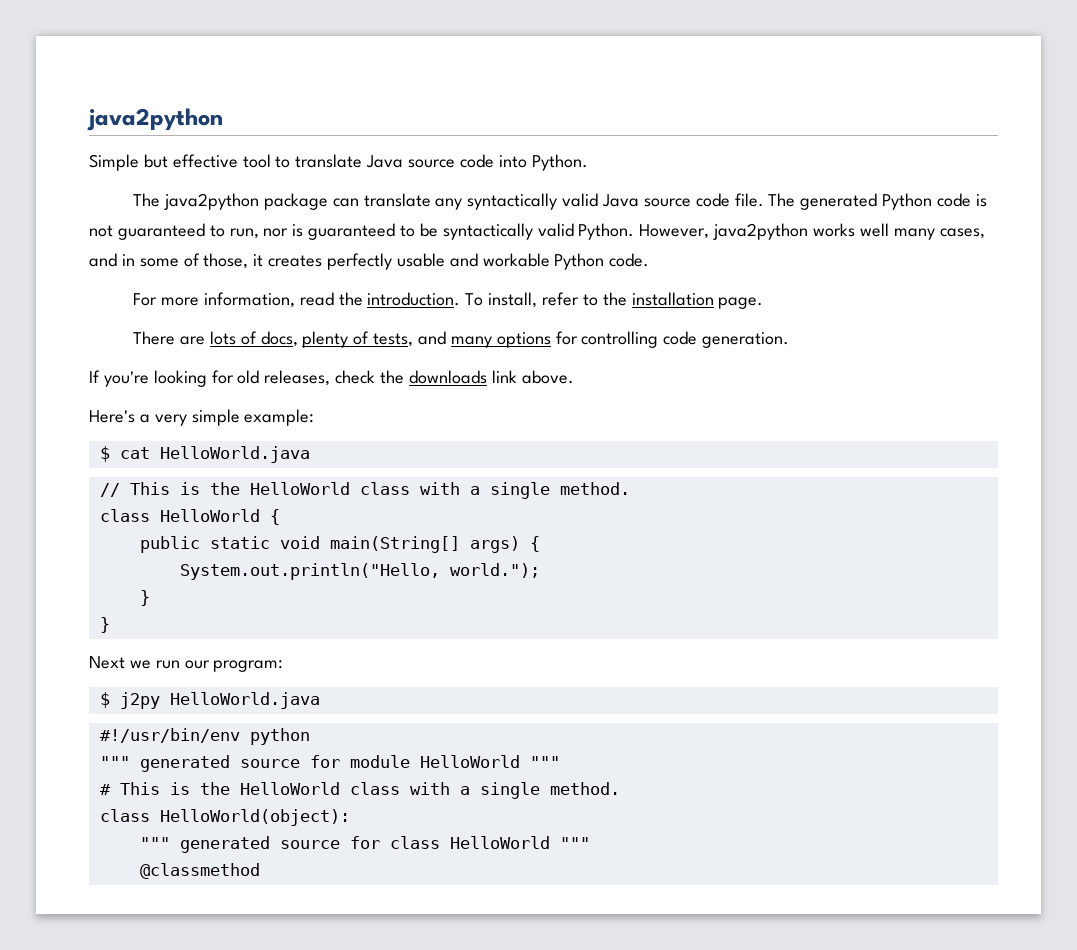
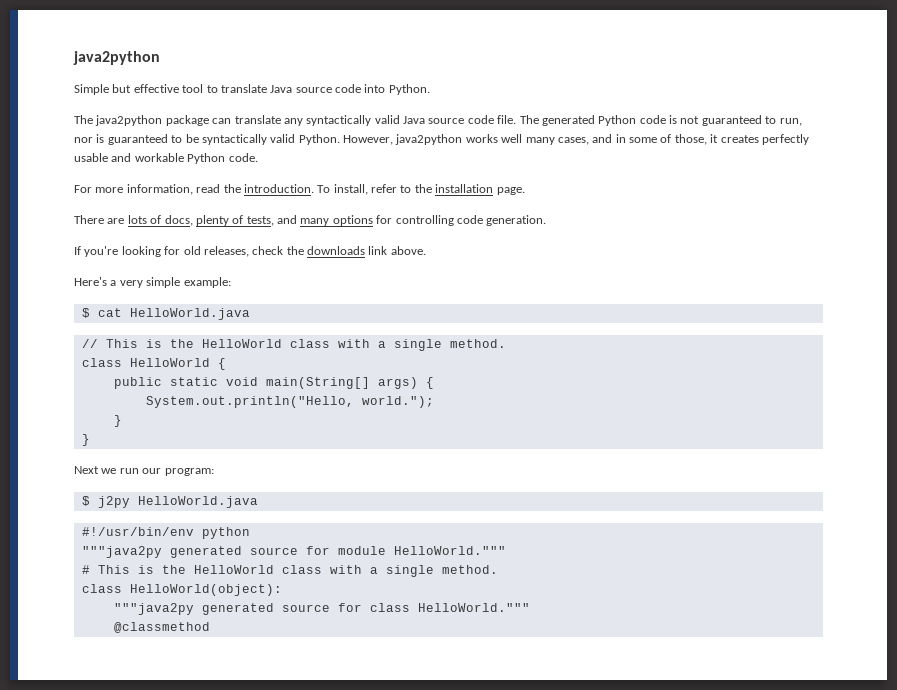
[99,756,130,768] """ -> [81,546,162,558] """java2py
[419,755,560,768] HelloWorld """ -> [393,546,506,555] HelloWorld."""
[139,837,170,849] """ -> [113,603,194,615] """java2py
[449,836,590,849] HelloWorld """ -> [417,603,530,612] HelloWorld."""

